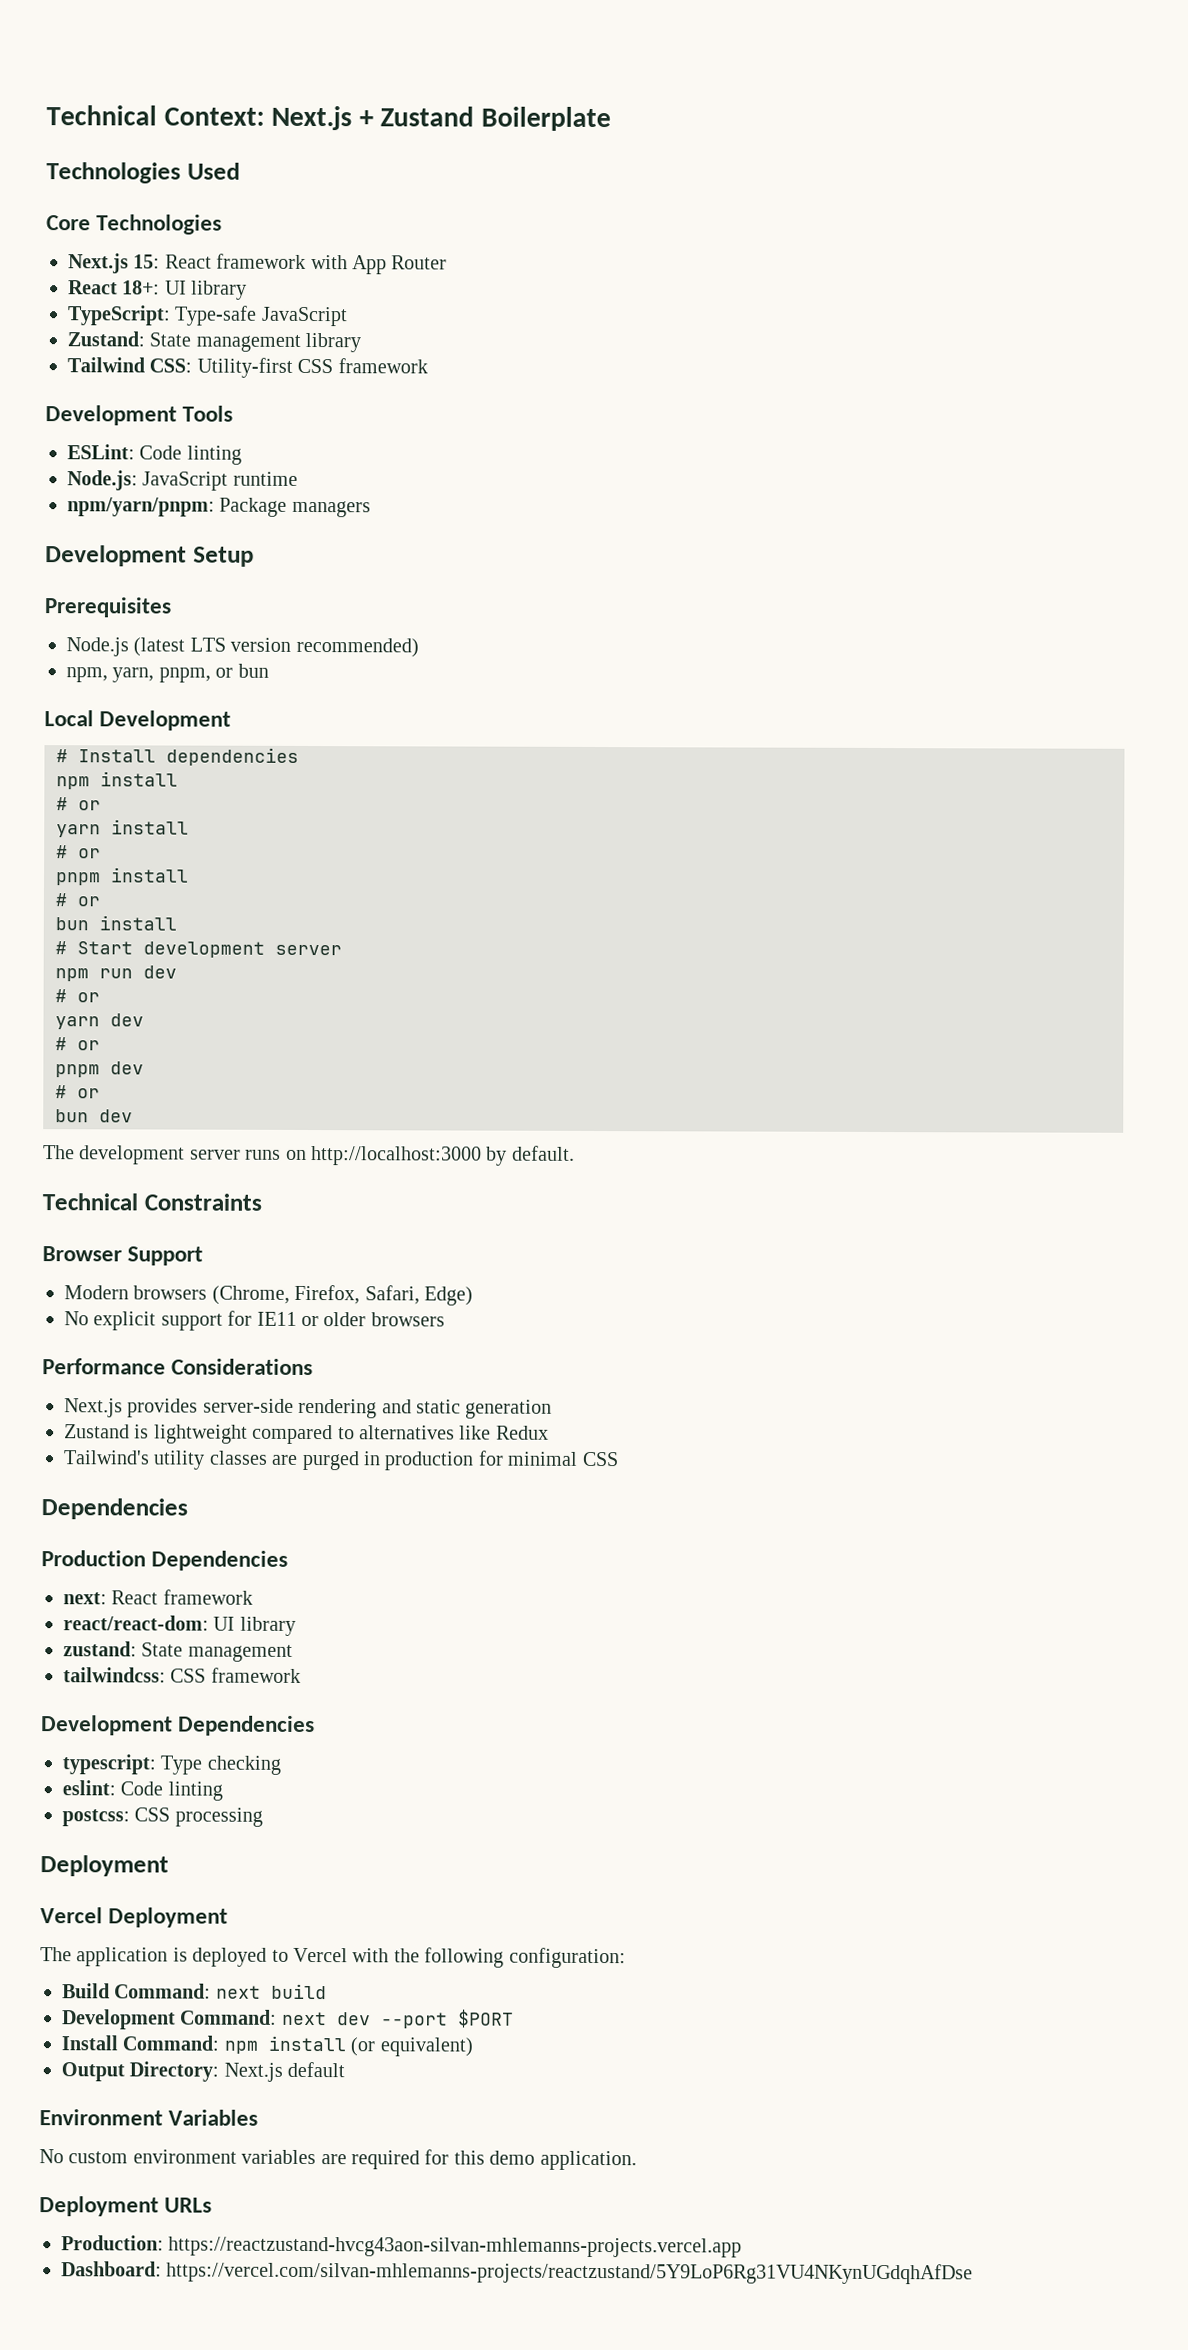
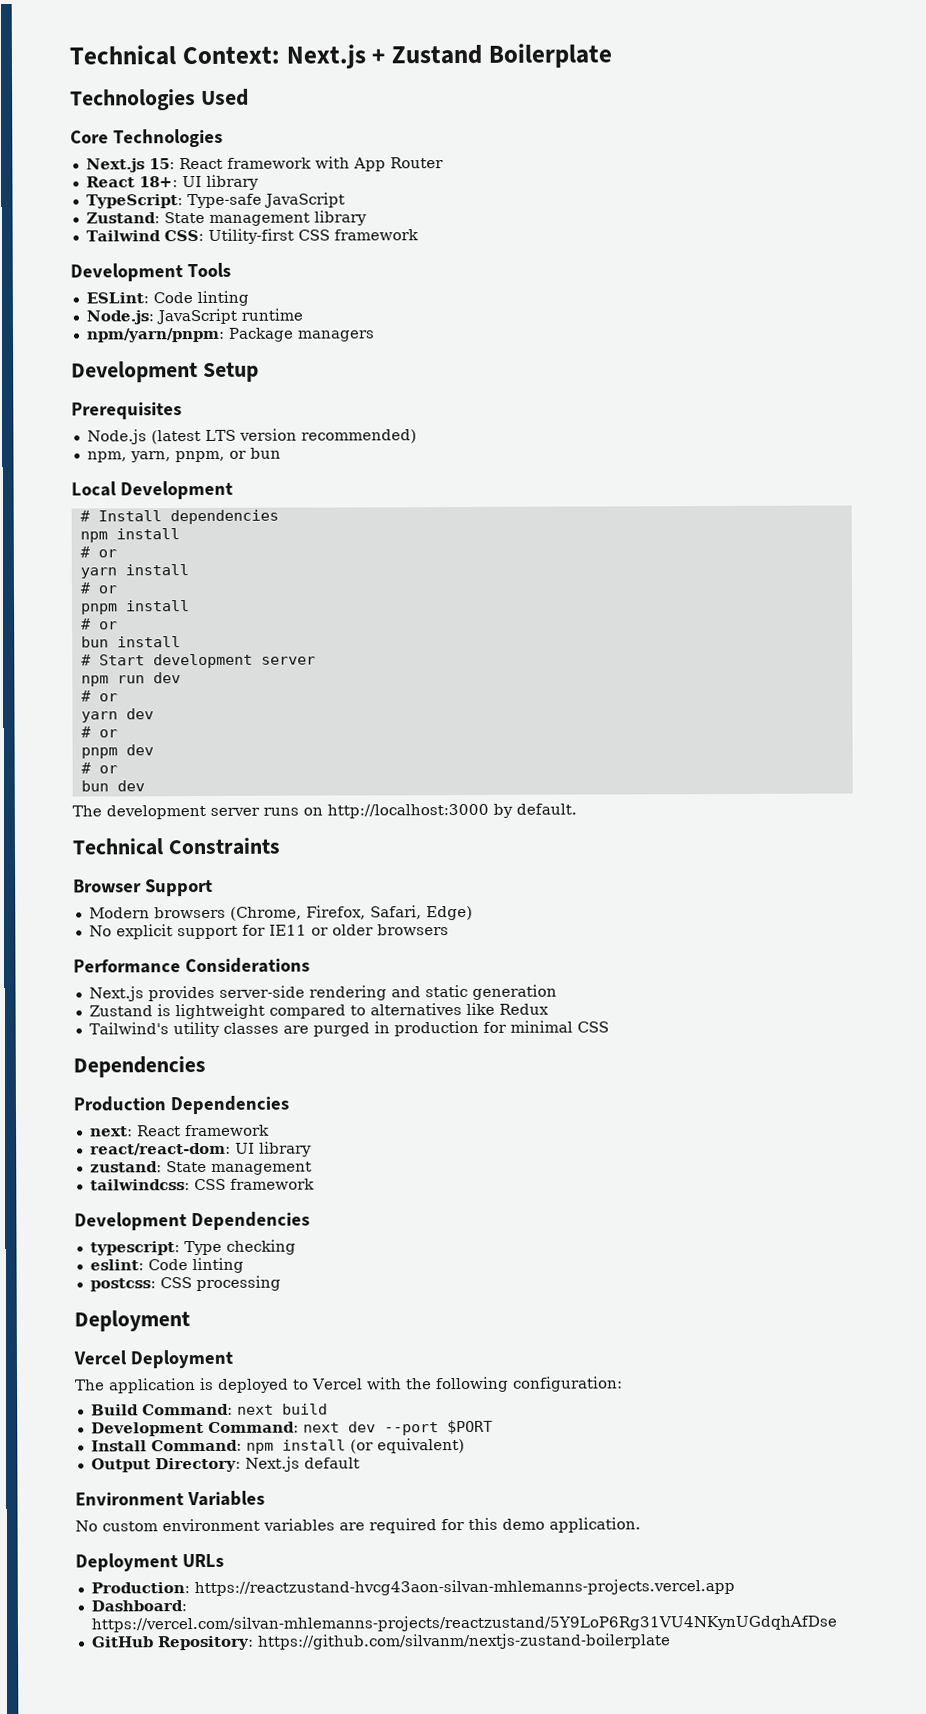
(974, 2273) none -> [90,1633,671,1651] // GitHub Repository: https://github.com/silvanm/nextjs-zustand-boilerplate

